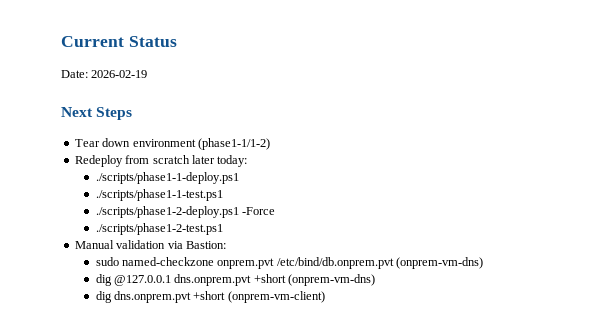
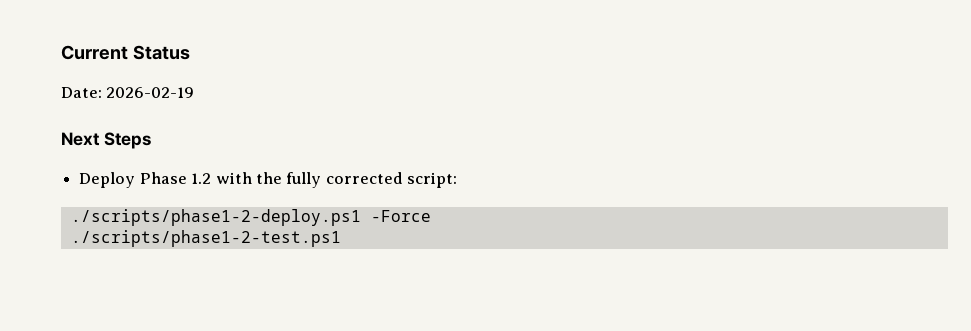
[74,138,270,150] [74,155,248,167] [95,172,239,184] [95,189,223,201] [95,206,276,218] [95,223,223,235] [74,240,226,249] [95,257,484,269] [95,274,376,286] [95,291,325,303] Tear down environment (phase1-1/1-2) // Redeploy from scratch later today: // ./scripts/phase1-1-deploy.ps1 // ./scripts/phase1-1-test.ps1 // ./scripts/phase1-2-deploy.ps1 -Force // ./scripts/phase1-2-test.ps1 // Manual validation via Bastion: // sudo named-checkzone onprem.pvt /etc/bind/db.onprem.pvt (onprem-vm-dns) // dig @127.0.0.1 dns.onprem.pvt +short (onprem-vm-dns) // dig dns.onprem.pvt +short (onprem-vm-client) -> [79,172,458,188] [70,209,431,226] [70,230,341,247] Deploy Phase 1.2 with the fully corrected script: // ./scripts/phase1-2-deploy.ps1 -Force // ./scripts/phase1-2-test.ps1

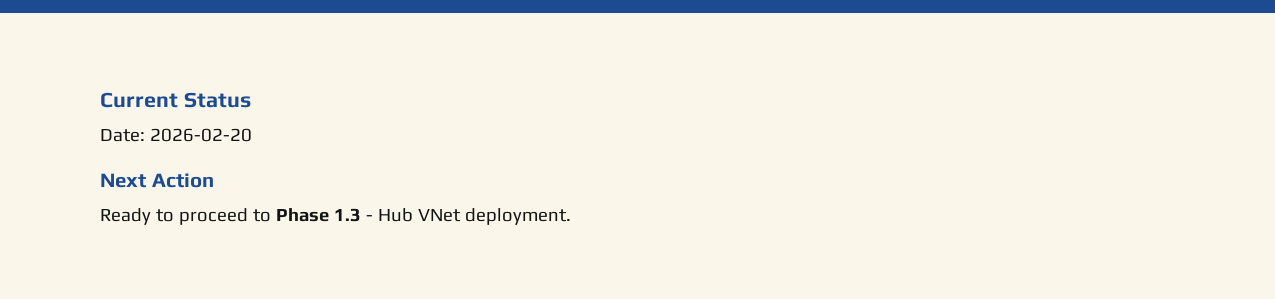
[106,87,195,98] 2026-02-19 -> [149,128,252,142] 2026-02-20
[103,132,151,149] [79,172,458,188] [70,209,431,226] [70,230,341,247] Steps // Deploy Phase 1.2 with the fully corrected script: // ./scripts/phase1-2-deploy.ps1 -Force // ./scripts/phase1-2-test.ps1 -> [151,173,214,188] [100,208,571,225] Action // Ready to proceed to Phase 1.3 - Hub VNet deployment.

